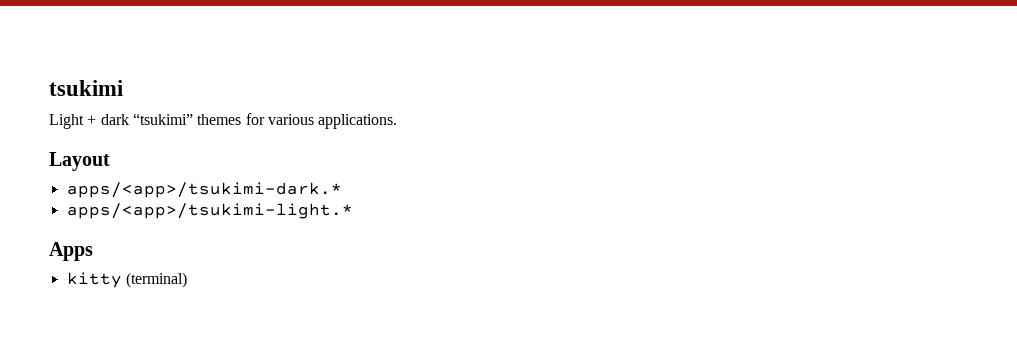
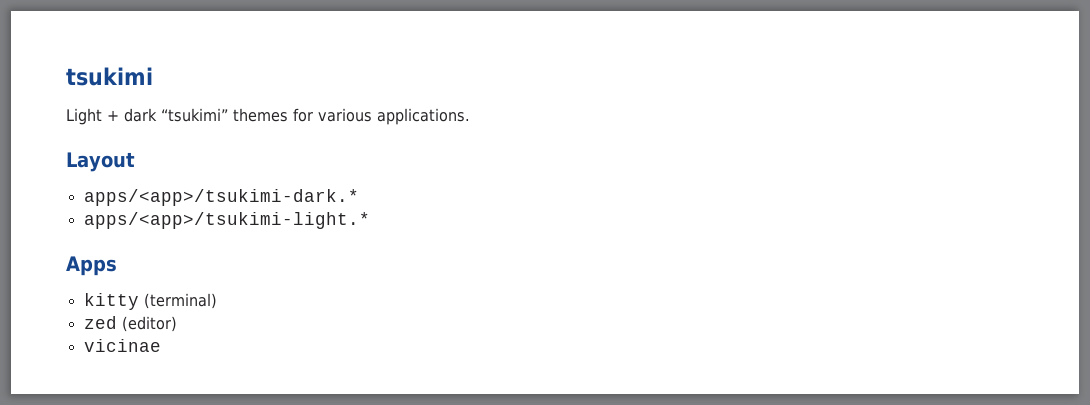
(187, 280) none -> [83,316,177,332] [83,339,161,352] // zed (editor) // vicinae

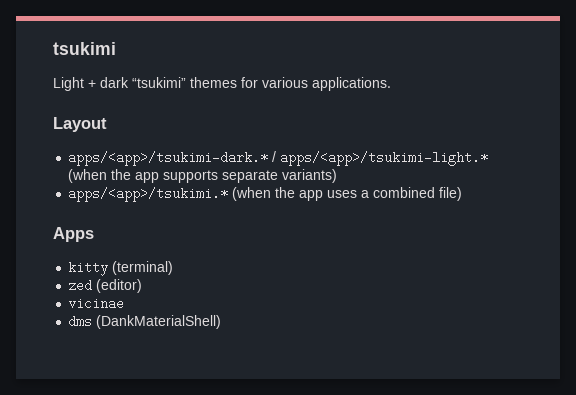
[83,212,370,229] // apps/<app>/tsukimi-light.* -> [272,151,489,166] [68,169,338,183] [68,187,463,202] / apps/<app>/tsukimi-light.* (when the app supports separate variants) // apps/<app>/tsukimi.* (when the app uses a combined file)
(161, 345) none -> [68,315,222,329] // dms (DankMaterialShell)

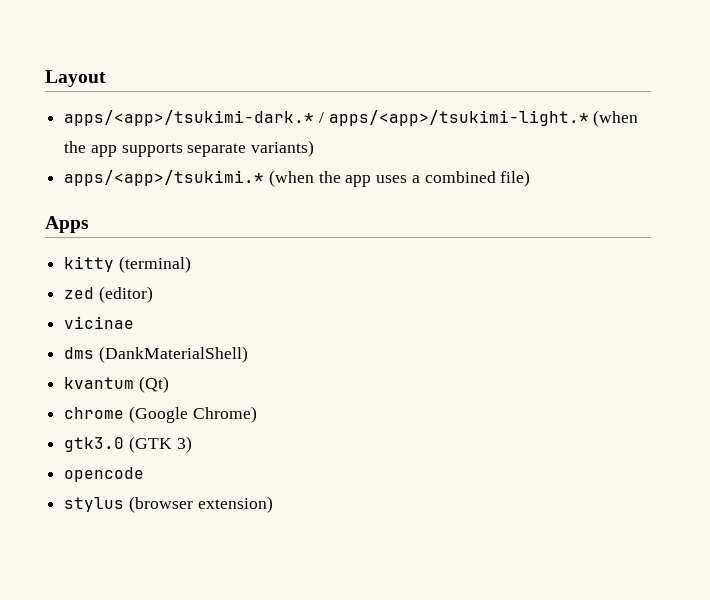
[53,42,116,55] [53,77,391,91] tsukimi // Light + dark “tsukimi” themes for various applications. // -> (45, 78) none
(222, 322) none -> [64,376,169,393] [64,406,257,423] [64,436,192,453] [64,467,145,482] [64,496,273,513] // kvantum (Qt) // chrome (Google Chrome) // gtk3.0 (GTK 3) // opencode // stylus (browser extension)

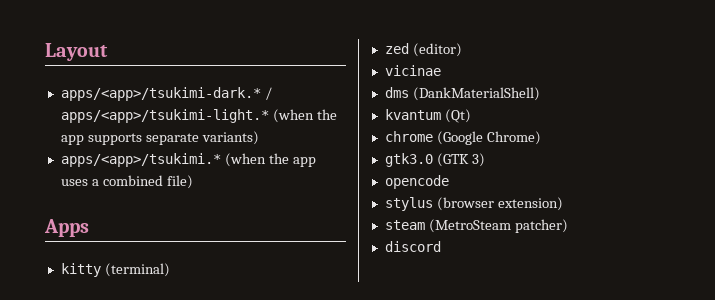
(273, 504) none -> [384,219,568,233] [384,241,441,252] // steam (MetroSteam patcher) // discord

